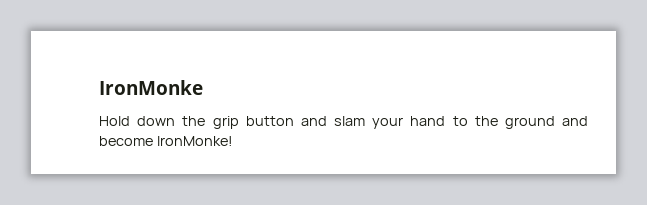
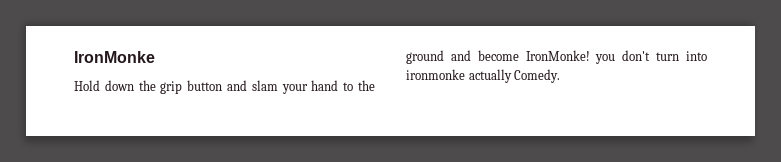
(233, 141) none -> [595,50,707,64] [406,69,561,83] you don't turn into ironmonke actually Comedy.

